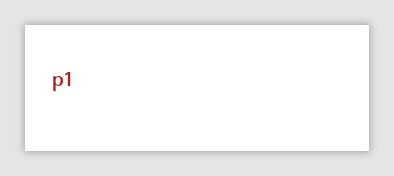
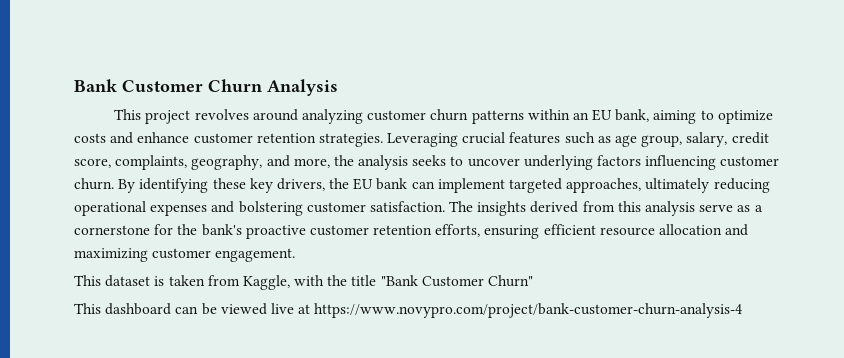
[52,72,74,91] p1 -> [74,79,338,96] [114,109,773,124] [74,132,769,147] [74,155,780,170] [74,178,770,193] [74,201,763,216] [74,224,749,239] [74,248,296,262] [74,275,534,290] [74,303,743,318] Bank Customer Churn Analysis // This project revolves around analyzing customer churn patterns within an EU bank, aiming to optimize costs and enhance customer retention strategies. Leveraging crucial features such as age group, salary, credit score, complaints, geography, and more, the analysis seeks to uncover underlying factors influencing customer churn. By identifying these key drivers, the EU bank can implement targeted approaches, ultimately reducing operational expenses and bolstering customer satisfaction. The insights derived from this analysis serve as a cornerstone for the bank's proactive customer retention efforts, ensuring efficient resource allocation and maximizing customer engagement. // This dataset is taken from Kaggle, with the title "Bank Customer Churn" // This dashboard can be viewed live at https://www.novypro.com/project/bank-customer-churn-analysis-4

